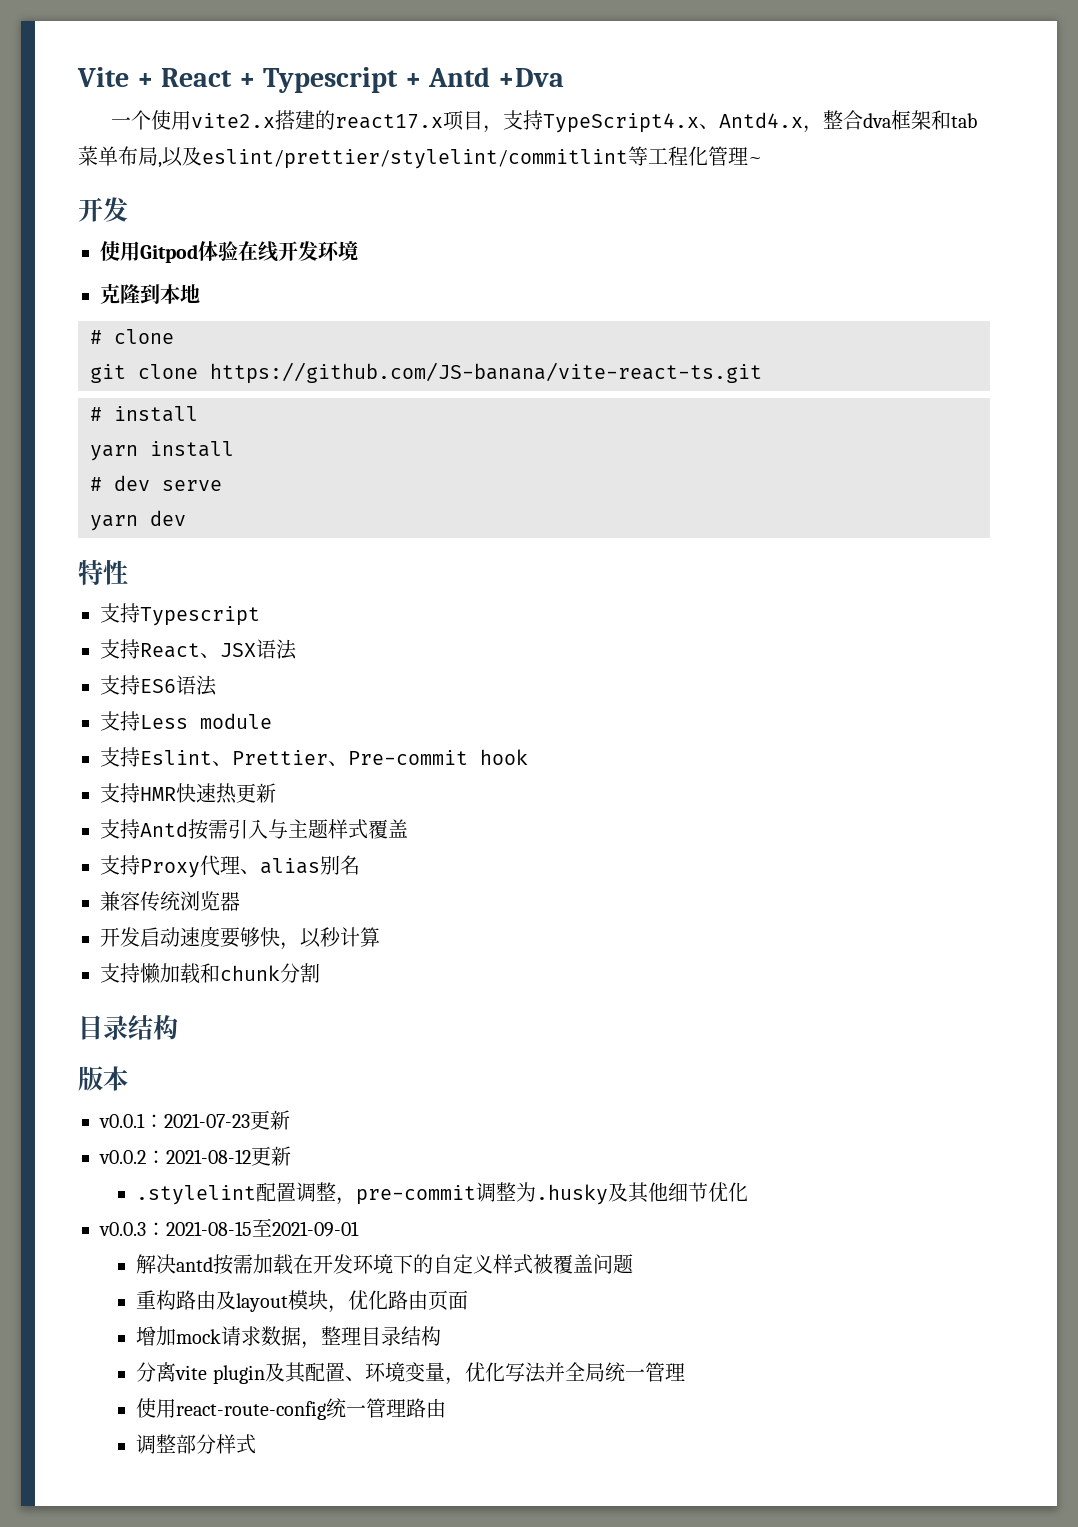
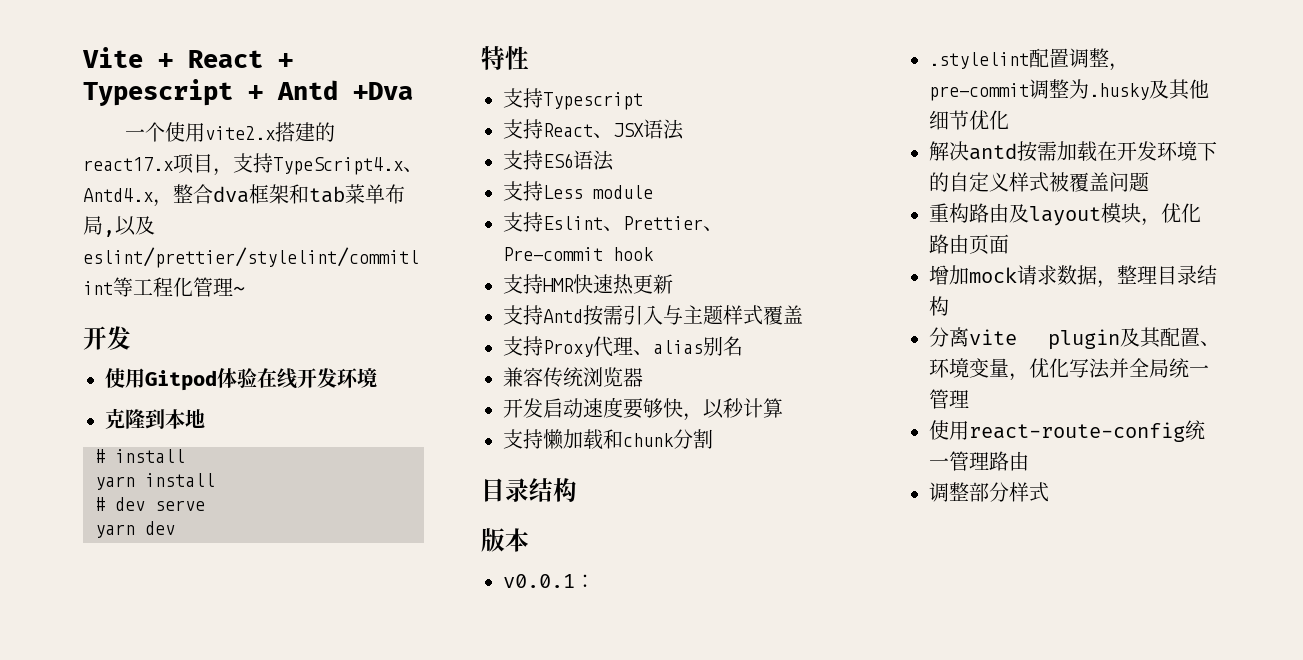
[90,329,174,344] [90,362,762,384] // # clone // git clone https://github.com/JS-banana/vite-react-ts.git -> (205, 418) none
[164,1110,290,1130] [99,1146,291,1166] 2021-07-23更新 // v0.0.2：2021-08-12更新 -> (595, 581) none
[99,1218,359,1237] // v0.0.3：2021-08-15至2021-09-01 -> (1009, 120) none

